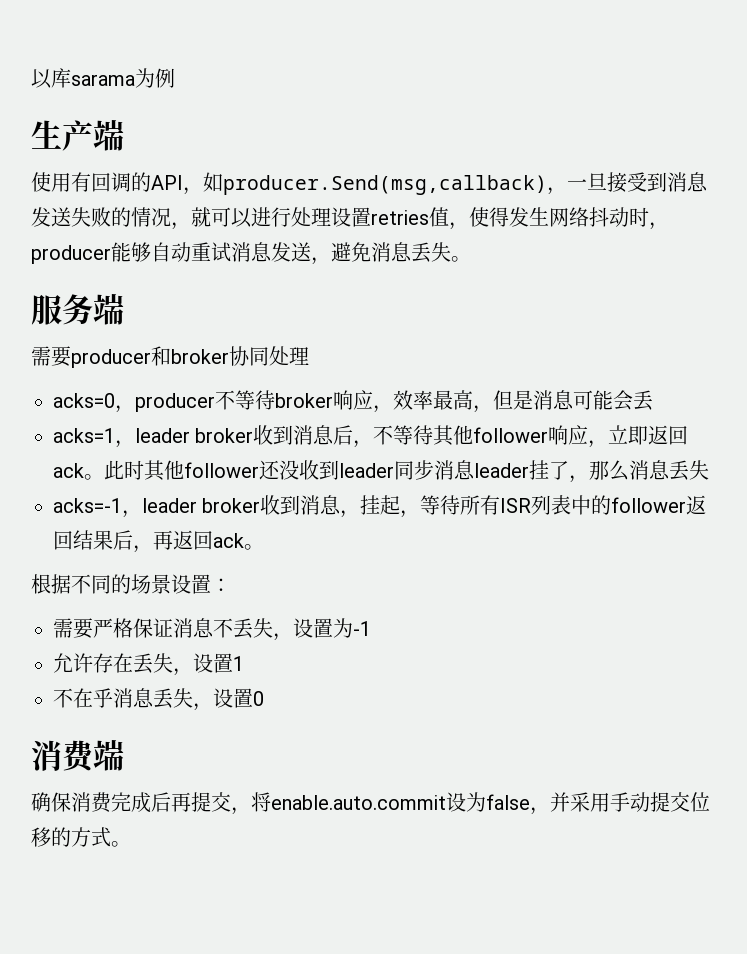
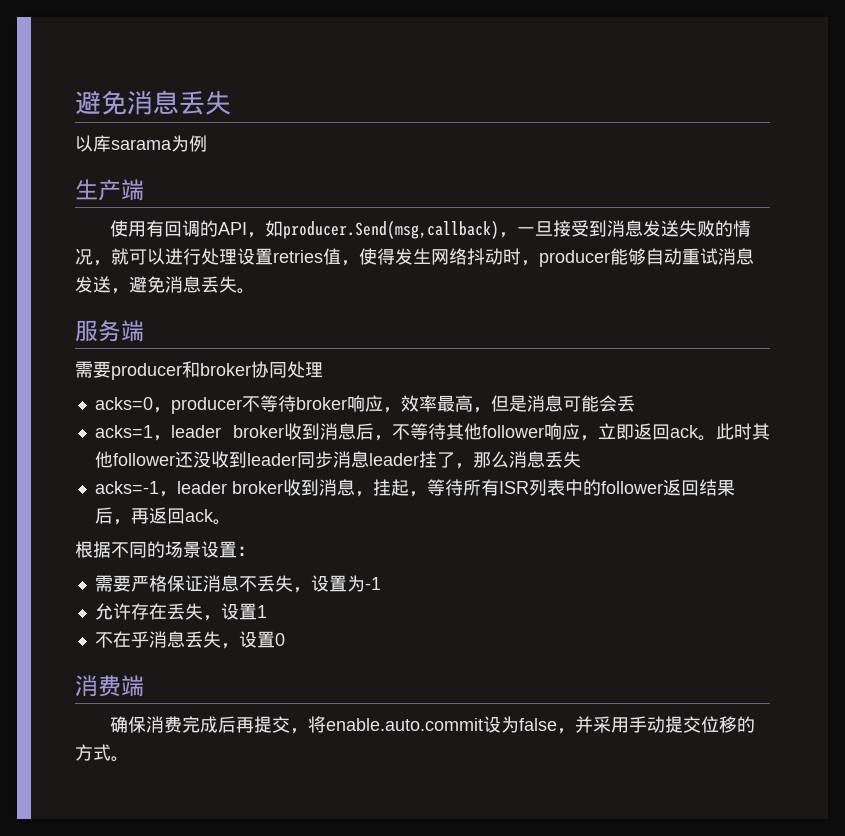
(31, 79) none -> [75,90,231,115] 避免消息丢失 //

